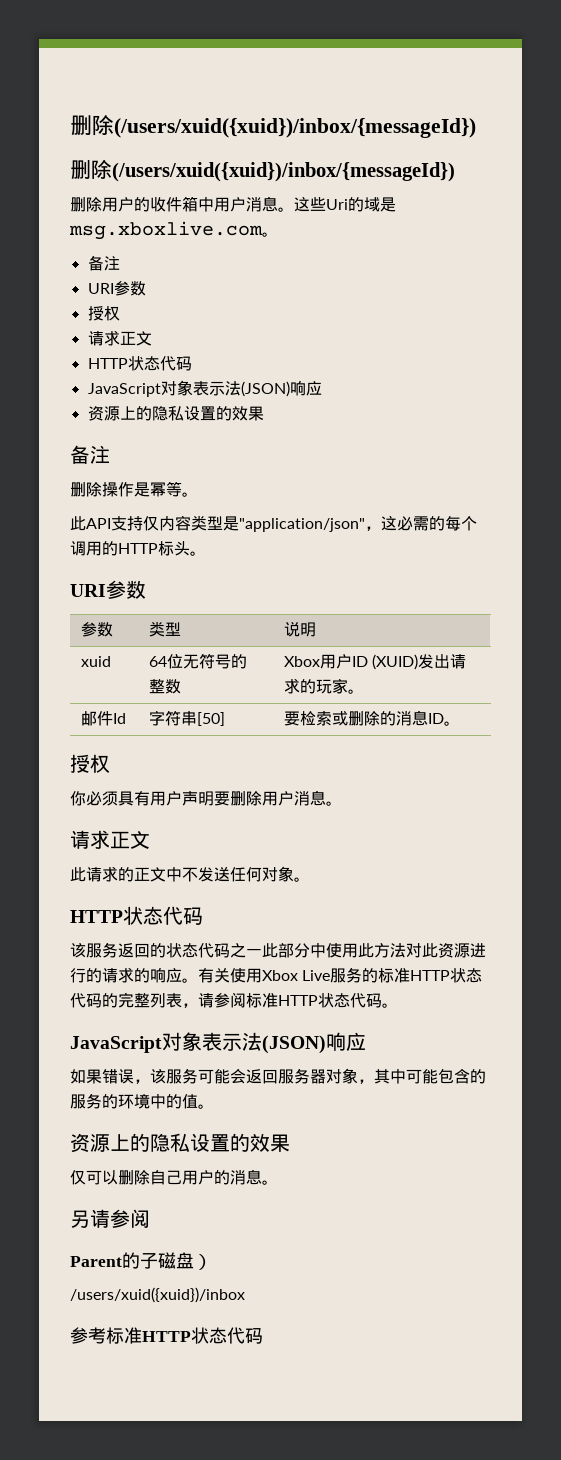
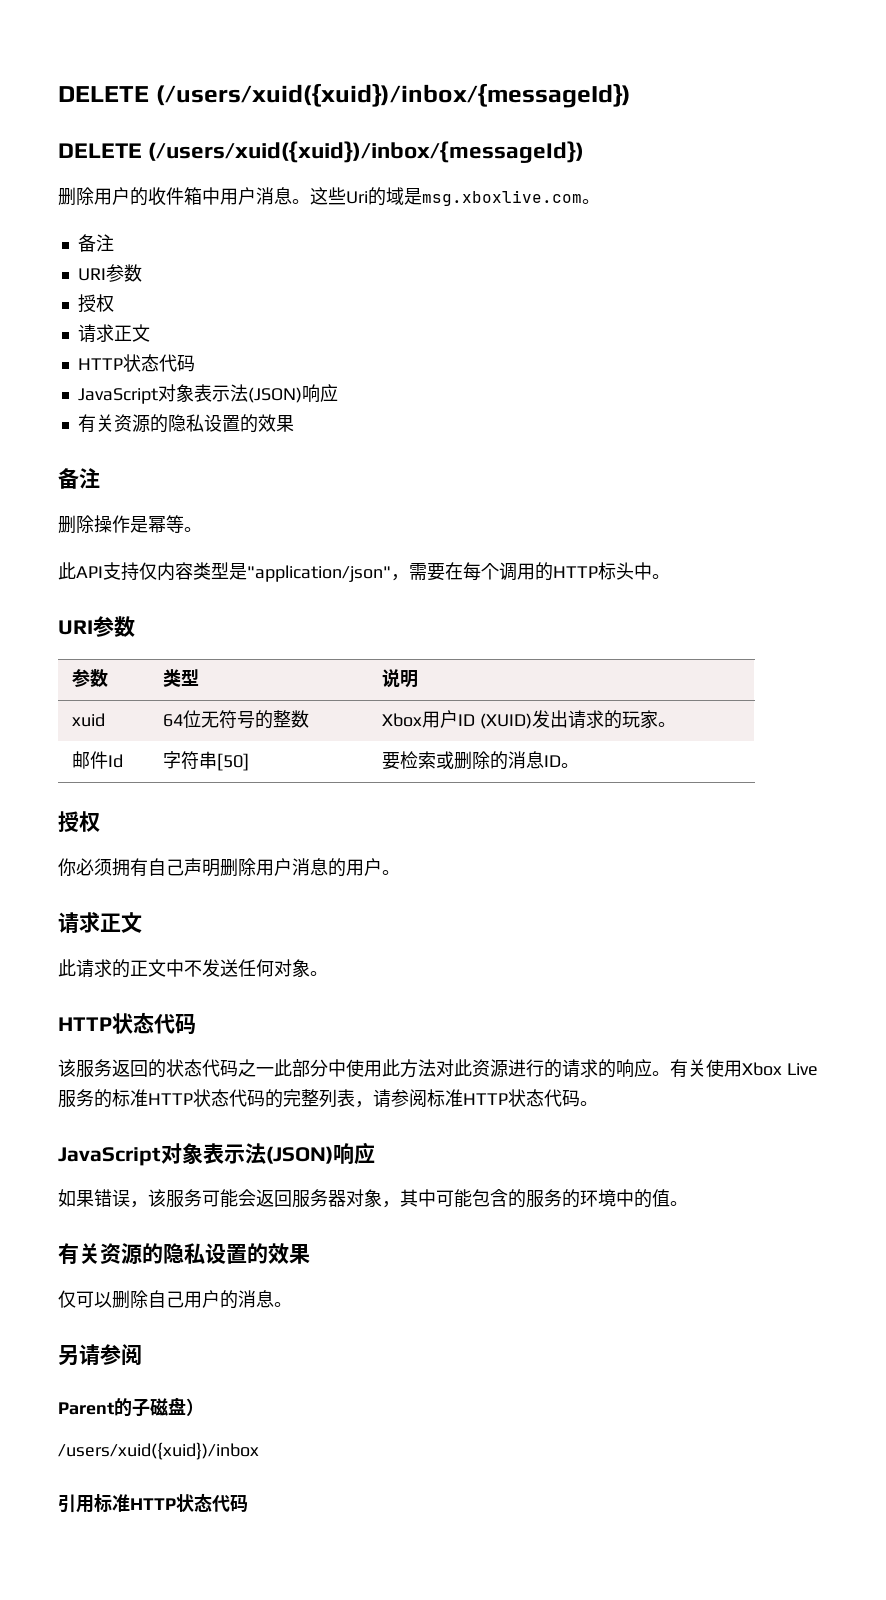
[70,115,476,138] [70,159,112,179] 删除(/users/xuid({xuid})/inbox/{messageId}) // 删除 -> [58,83,631,108] [58,143,142,158] DELETE (/users/xuid({xuid})/inbox/{messageId}) // DELETE
[87,406,136,421] 资源上 -> [77,414,150,433] 有关资源
[381,516,445,531] 这必需的 -> [409,562,463,581] 需要在
(190, 548) none -> [634,562,652,580] 中
[118,791,230,806] 具有用户声明要 -> [112,858,220,877] 拥有自己声明
(326, 798) none -> [328,858,382,877] 的用户
[70,1133,130,1153] 资源上 -> [58,1243,142,1265] 有关资源
[70,1327,106,1344] 参考 -> [58,1494,94,1513] 引用

